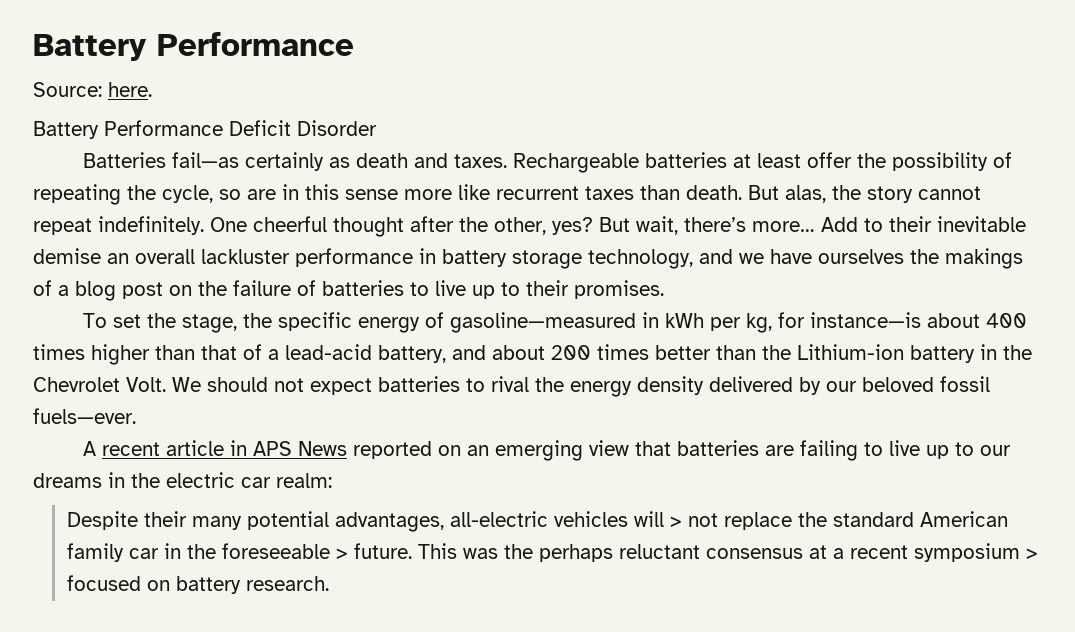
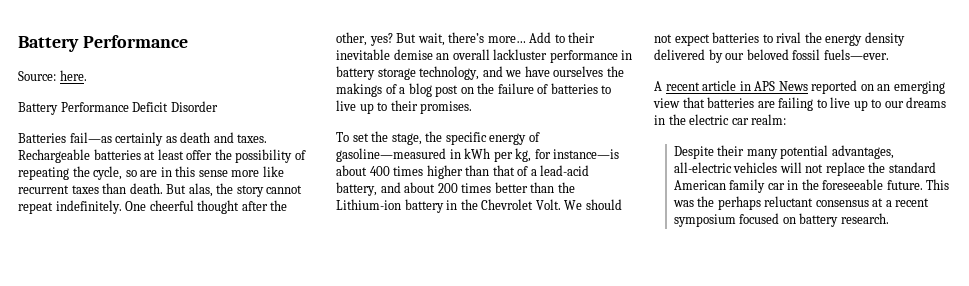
[669,516,682,527] > -> (802, 167) none
[335,548,348,559] > -> (884, 184) none
[1025,548,1038,559] > -> (736, 220) none

